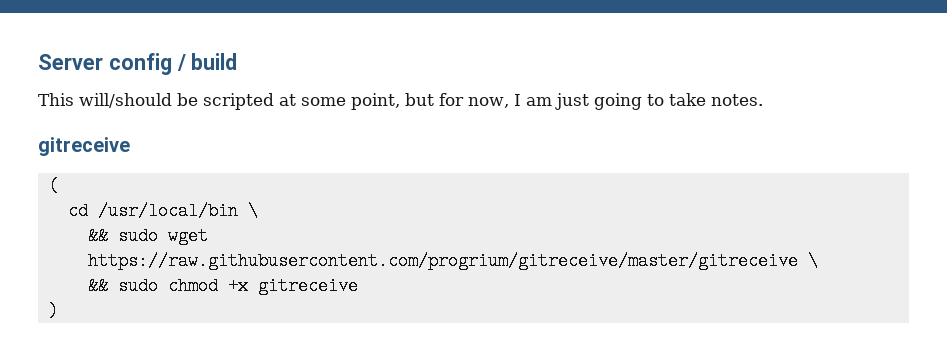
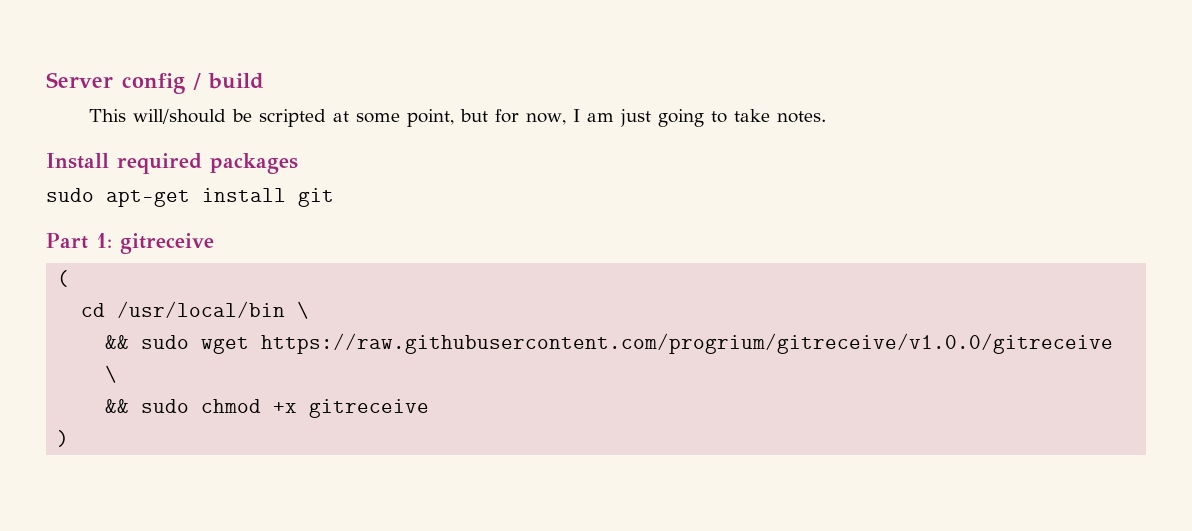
(763, 100) none -> [46,153,298,174] [46,188,334,207] [46,233,112,249] Install required packages // sudo apt-get install git // Part 1:
[87,252,798,270] https://raw.githubusercontent.com/progrium/gitreceive/master/gitreceive -> [261,333,1114,354] https://raw.githubusercontent.com/progrium/gitreceive/v1.0.0/gitreceive

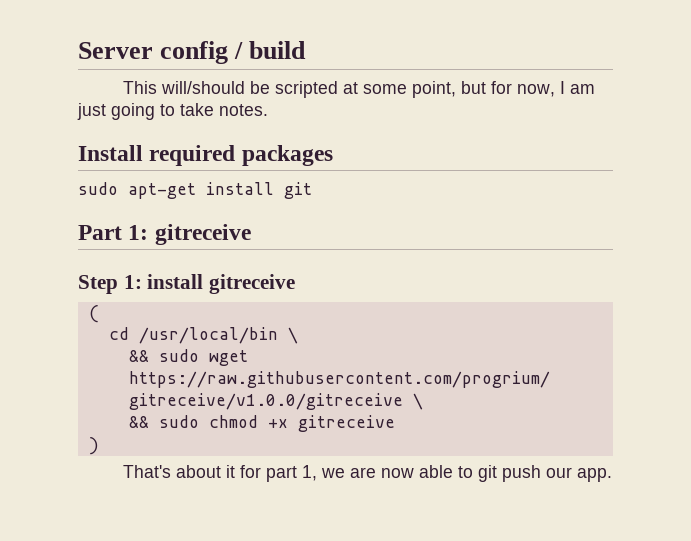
(214, 243) none -> [78,274,296,294] // Step 1: install gitreceive
(70, 438) none -> [122,465,612,482] // That's about it for part 1, we are now able to git push our app.

